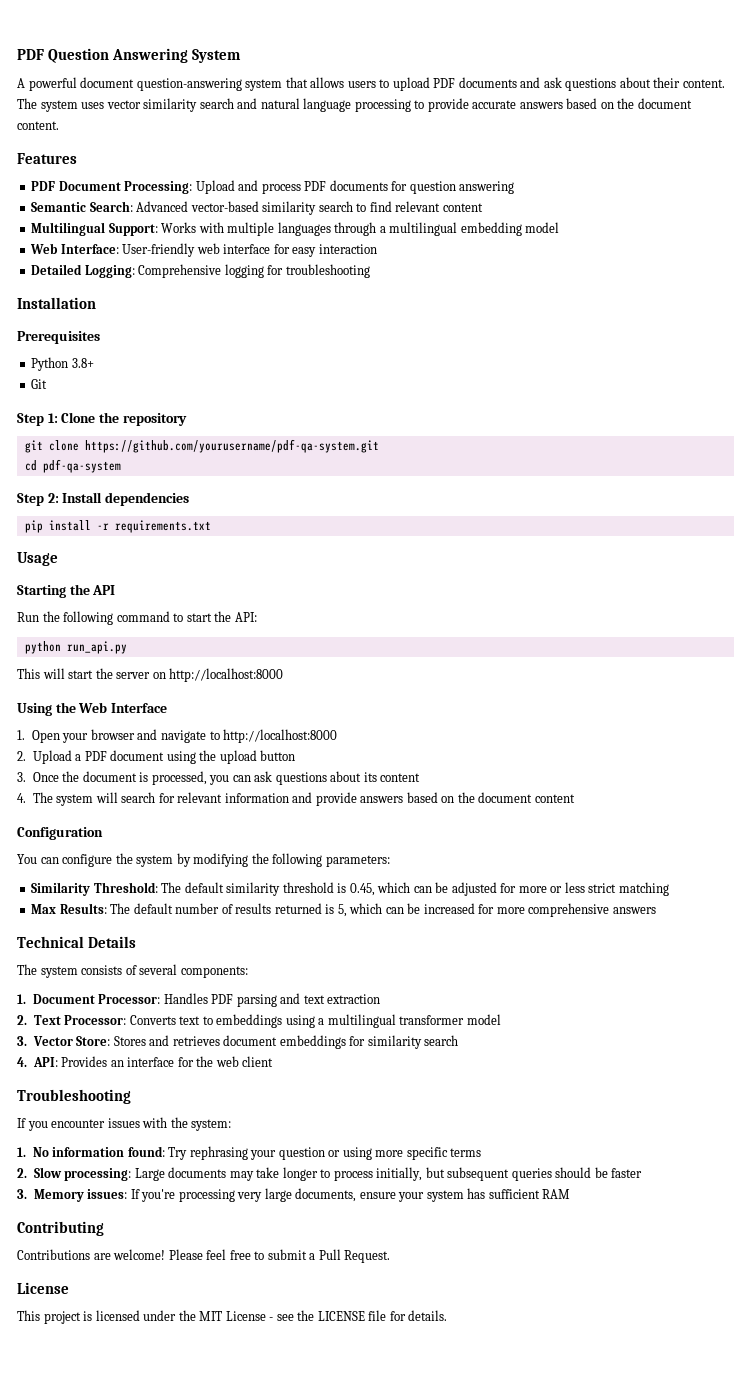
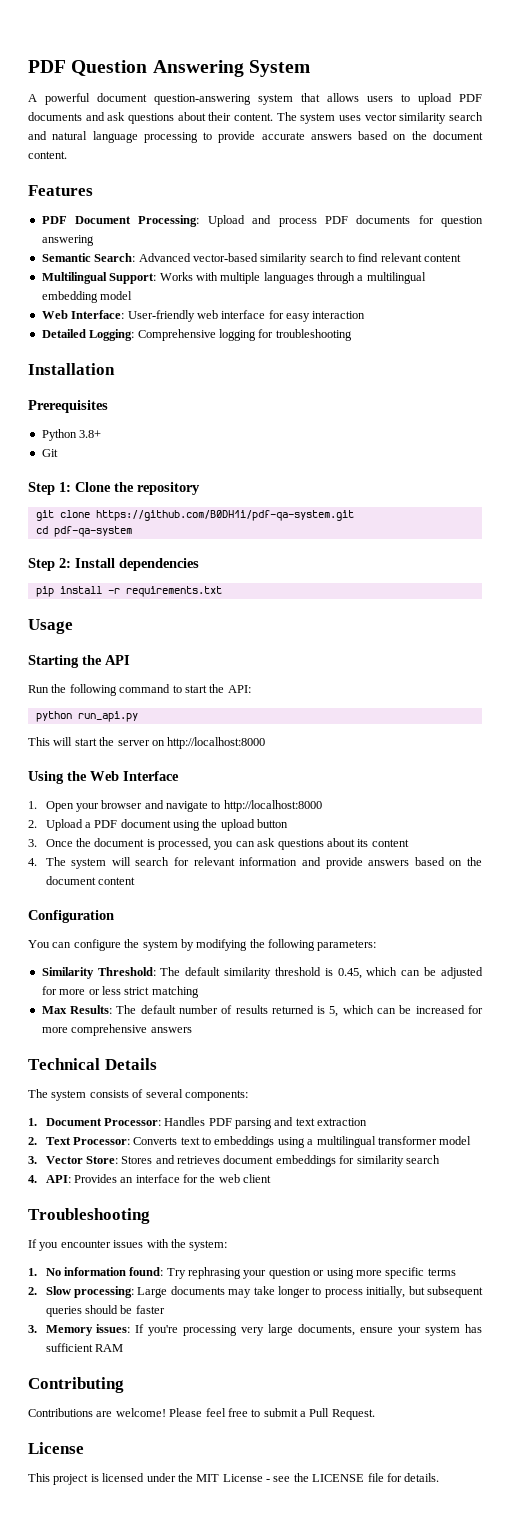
[84,439,379,453] https://github.com/yourusername/pdf-qa-system.git -> [95,510,354,521] https://github.com/B0DH1i/pdf-qa-system.git

